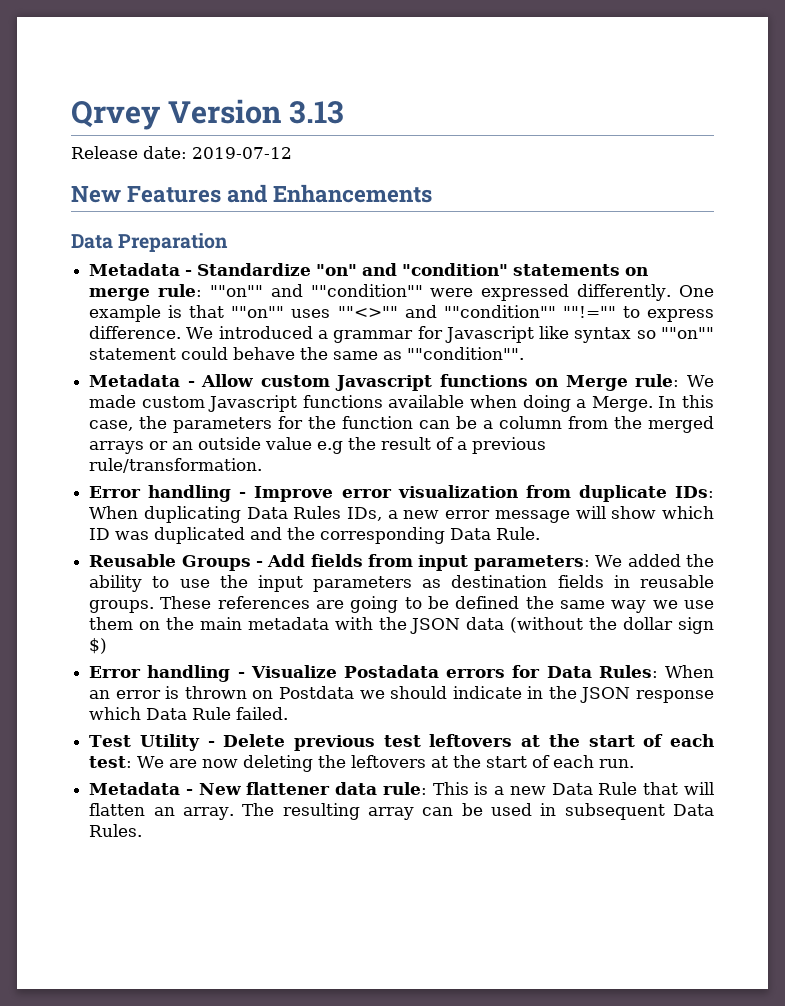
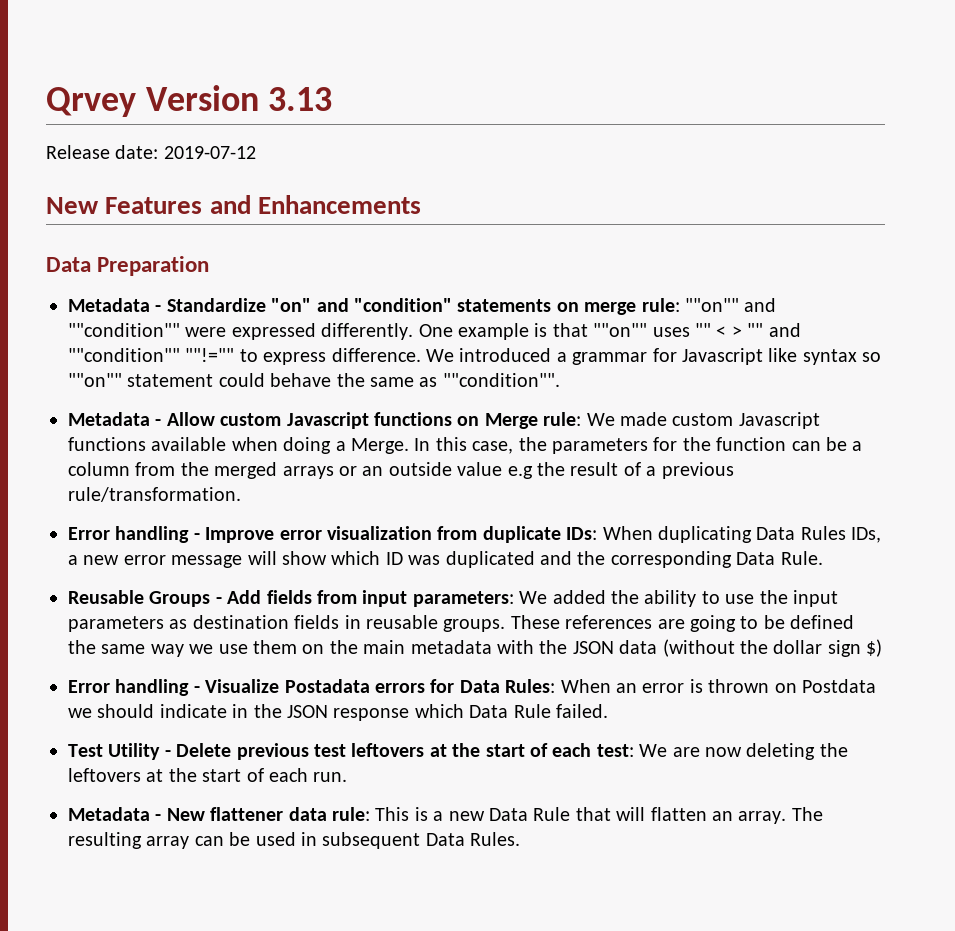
[337,306,398,318] ""<>"" -> [694,323,764,337] "" < > ""

